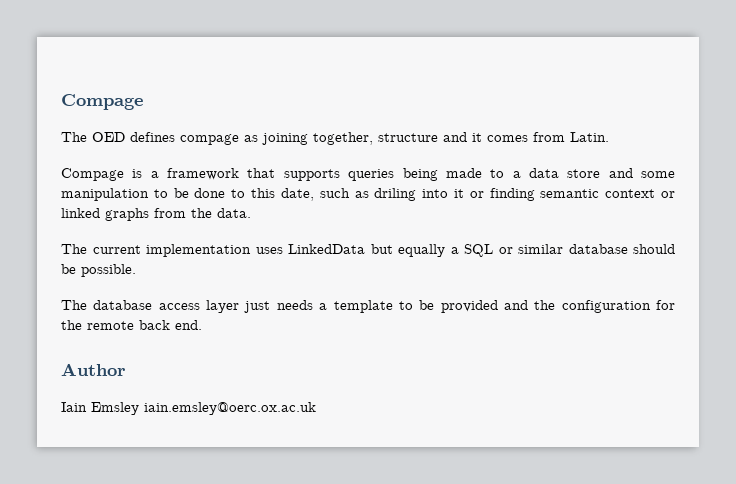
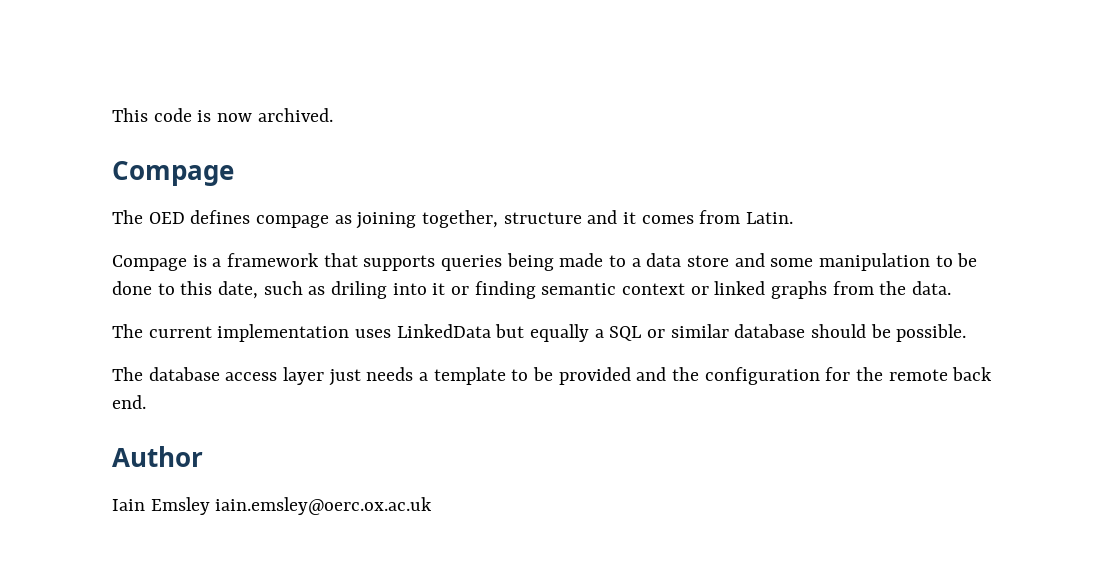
(61, 102) none -> [112,108,333,122] This code is now archived. //

